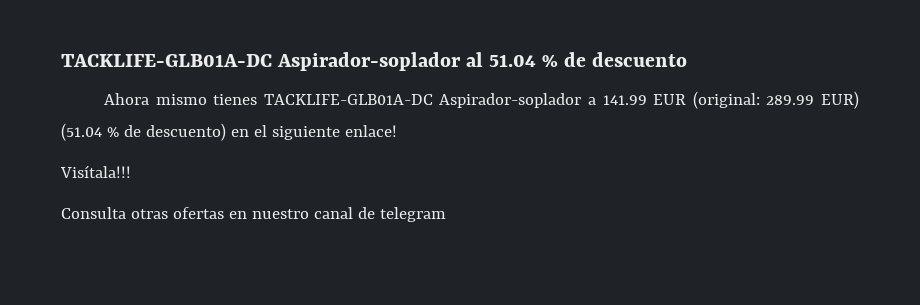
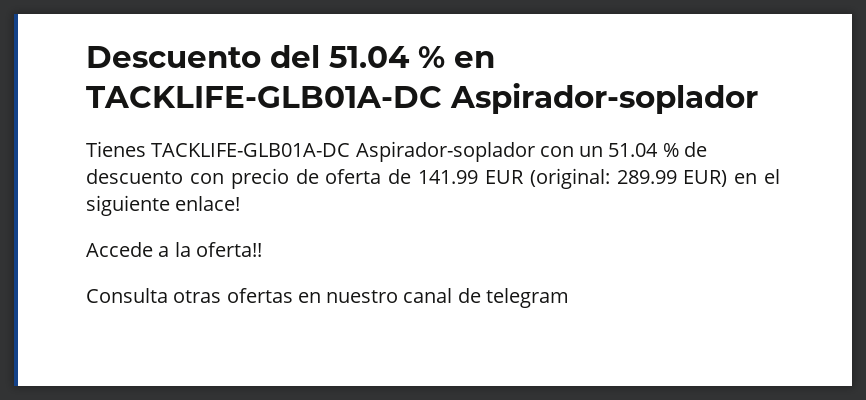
[61,52,688,71] [104,93,597,108] TACKLIFE-GLB01A-DC Aspirador-soplador al 51.04 % de descuento // Ahora mismo tienes TACKLIFE-GLB01A-DC Aspirador-soplador a -> [86,45,495,68] [86,83,758,114] [86,141,707,162] [86,168,412,189] Descuento del 51.04 % en TACKLIFE-GLB01A-DC Aspirador-soplador // Tienes TACKLIFE-GLB01A-DC Aspirador-soplador con un 51.04 % de descuento con precio de oferta de
[61,123,226,141] (51.04 % de descuento) -> (728, 178) none
[60,165,131,178] Visítala!!! -> [86,242,262,257] Accede a la oferta!!

